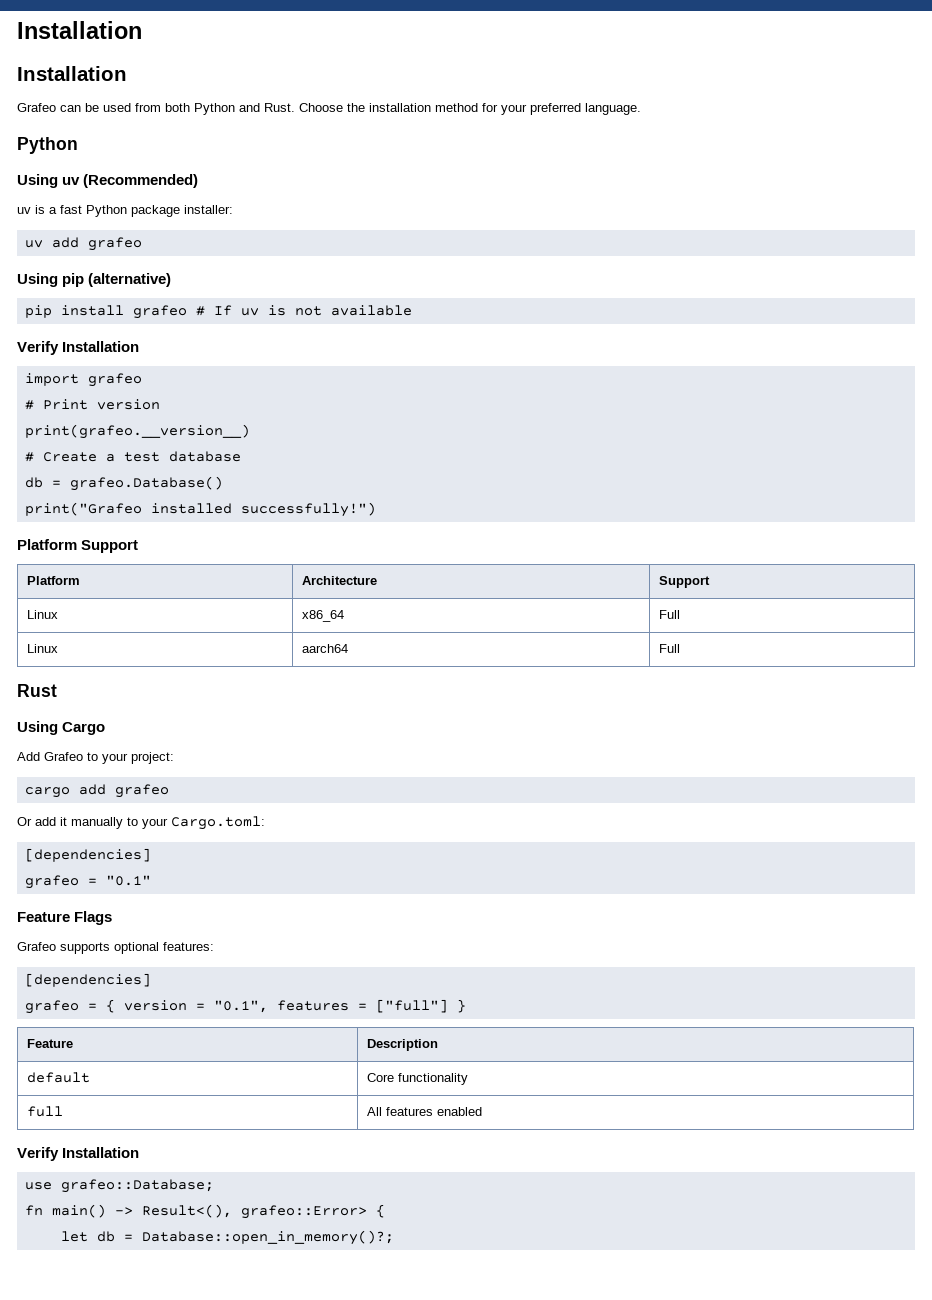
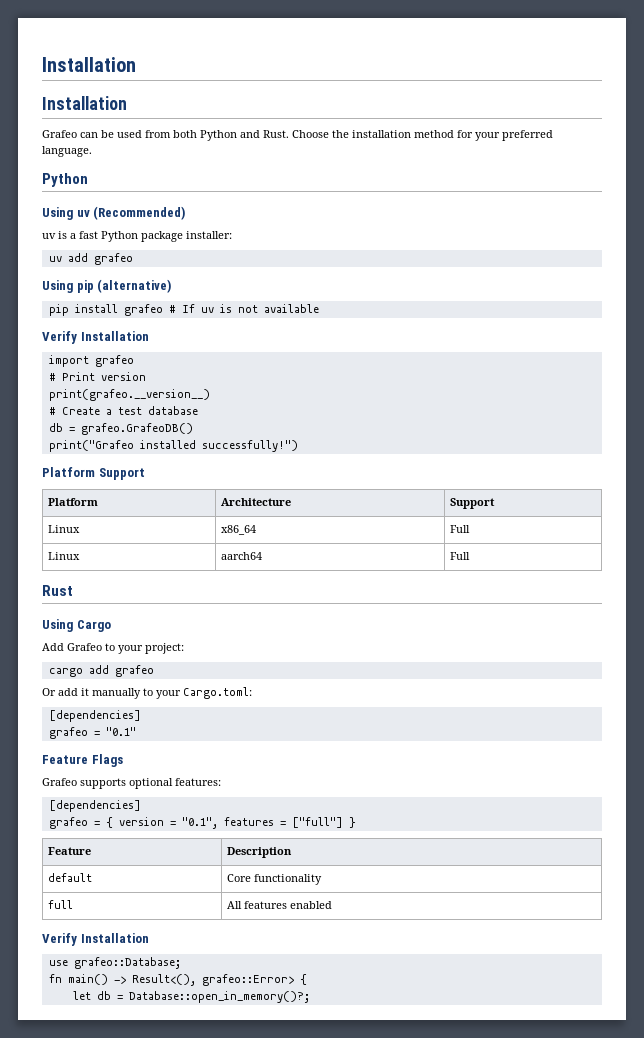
[69,476,223,491] grafeo.Database() -> [80,423,193,435] grafeo.GrafeoDB()

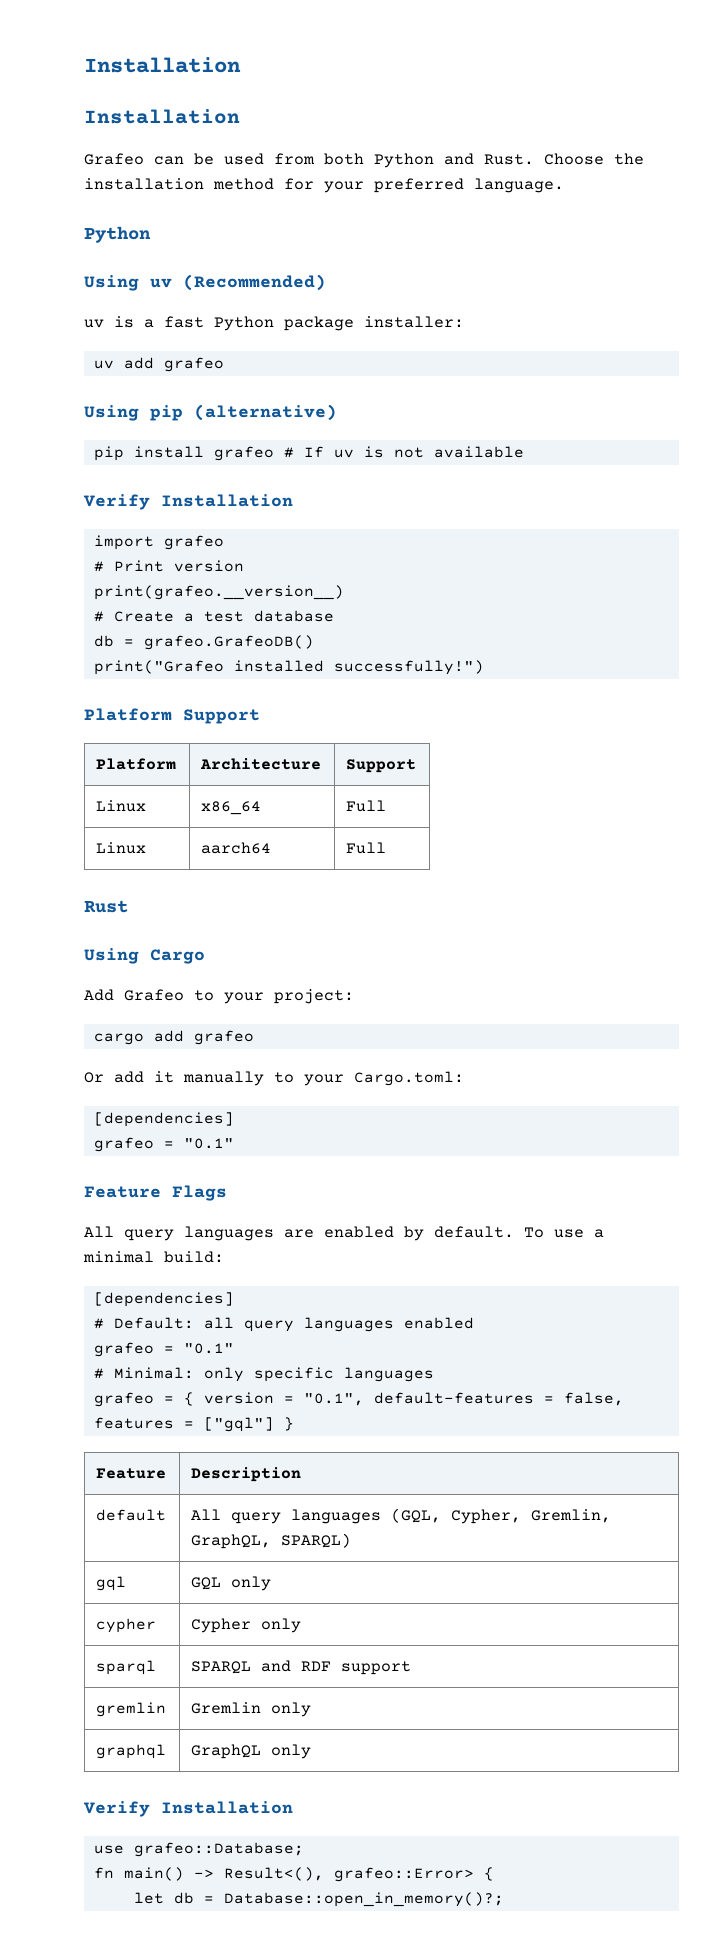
[42,778,221,789] [48,800,141,812] Grafeo supports optional features: // [dependencies] -> [84,1226,604,1241] [83,1251,224,1263] [93,1292,234,1307] [93,1317,474,1332] [93,1342,234,1357] [93,1367,434,1382] All query languages are enabled by default. To use a minimal build: // [dependencies] // # Default: all query languages enabled // grafeo = "0.1" // # Minimal: only specific languages
(218, 823) none -> [373,1392,624,1406] default-features = false,
[291,817,343,828] ["full"] -> [203,1417,274,1432] ["gql"]
[226,874,322,885] [47,900,73,909] [226,901,332,909] Core functionality // full | All features enabled -> [191,1508,612,1524] [191,1533,352,1549] [96,1576,127,1591] [191,1576,272,1591] [96,1618,157,1633] [191,1618,302,1633] [96,1660,157,1675] [191,1660,412,1675] [96,1702,167,1717] [191,1702,312,1717] [96,1744,167,1759] [191,1744,312,1759] All query languages (GQL, Cypher, Gremlin, GraphQL, SPARQL) // gql | GQL only // cypher | Cypher only // sparql | SPARQL and RDF support // gremlin | Gremlin only // graphql | GraphQL only

